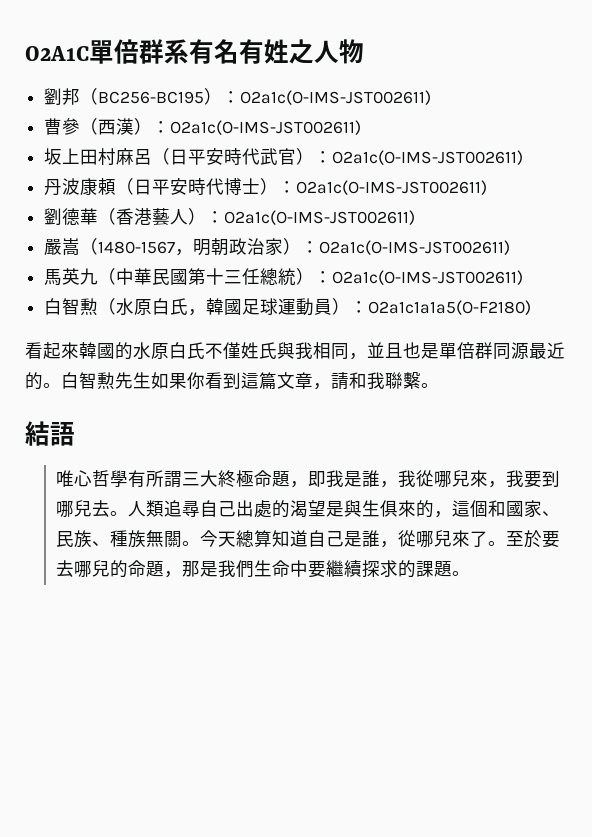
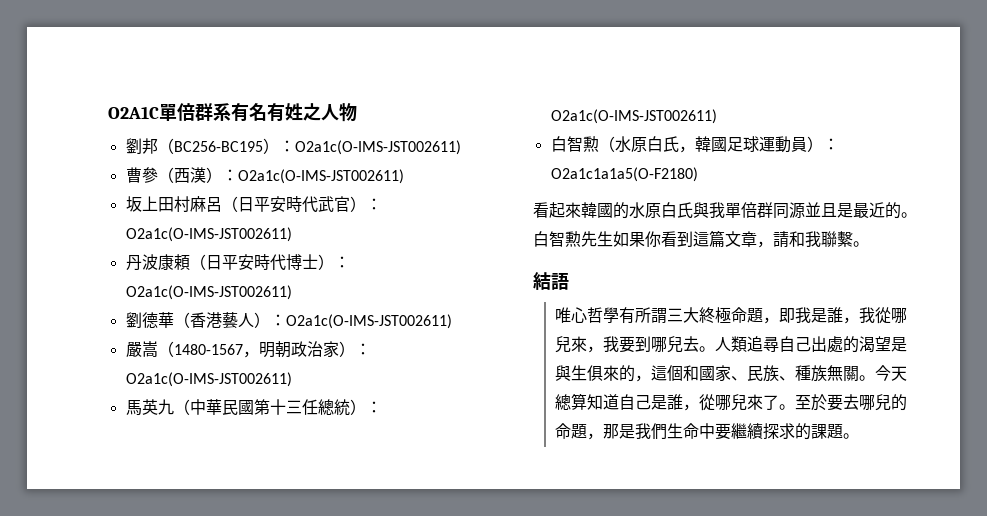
[205,342,439,360] 不僅姓氏與我相同，並且也是 -> [693,202,725,218] 與我
(529, 351) none -> [805,202,853,218] 並且是

